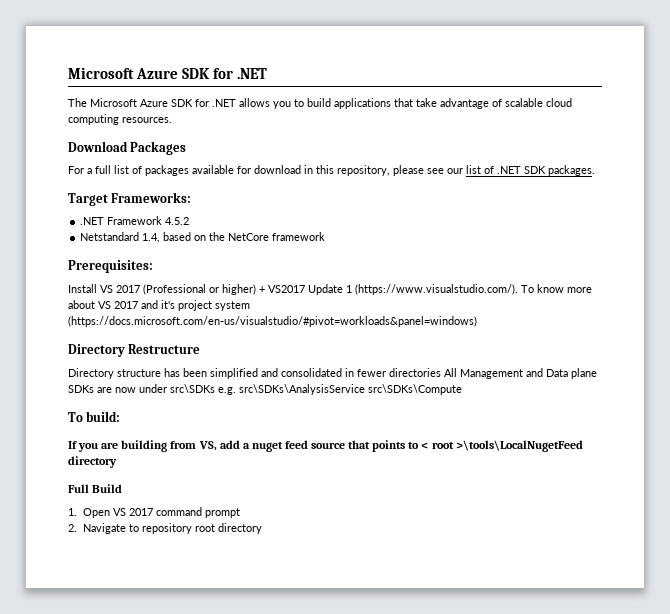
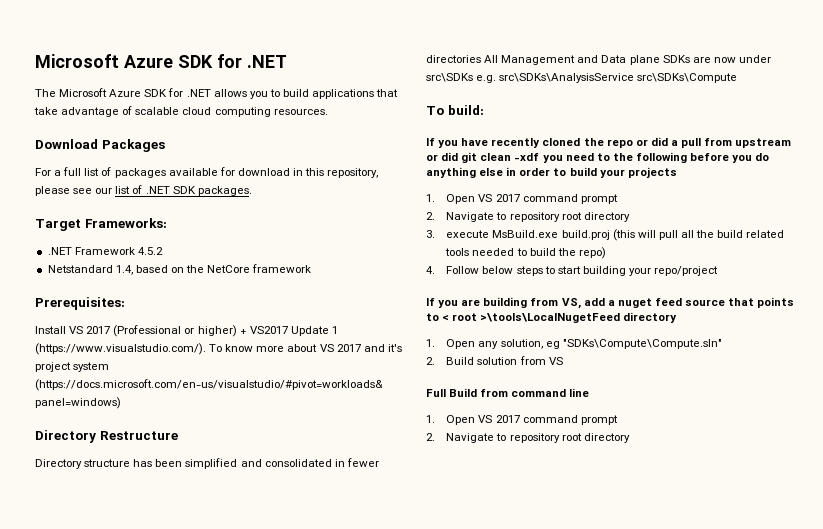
(121, 416) none -> [426,137,792,148] [426,152,770,163] [426,167,677,178] [426,194,618,204] [426,212,630,222] [426,229,785,241] [445,247,606,259] [426,266,719,276] // If you have recently cloned the repo or did a pull from upstream or did git clean -xdf you need to the following before you do anything else in order to build your projects // 1. Open VS 2017 command prompt // 2. Navigate to repository root directory // 3. execute MsBuild.exe build.proj (this will pull all the build related tools needed to build the repo) // 4. Follow below steps to start building your repo/project
(117, 462) none -> [426,339,722,349] [426,356,563,365] // 1. Open any solution, eg "SDKs\Compute\Compute.sln" // 2. Build solution from VS
(123, 488) none -> [480,388,590,397] from command line

